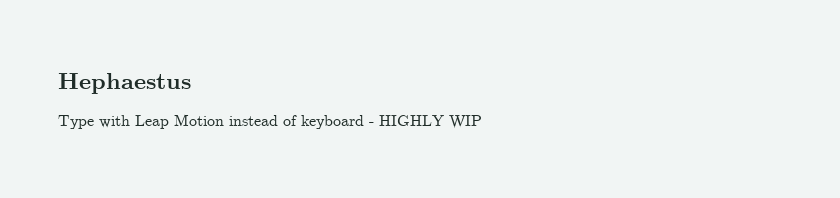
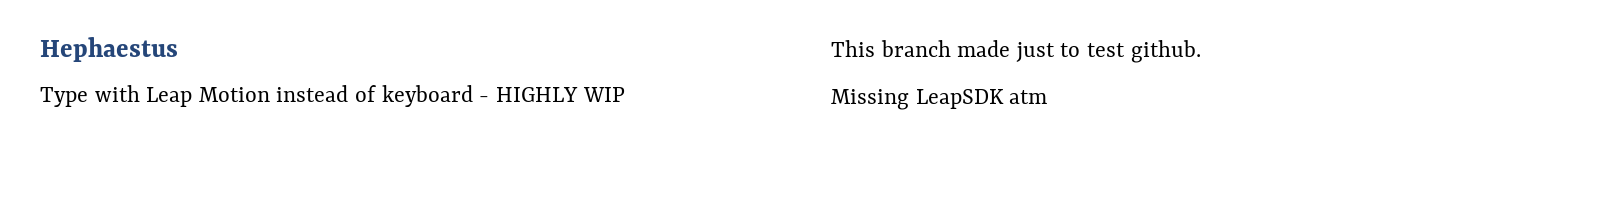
(482, 122) none -> [831,40,1201,63] [831,89,1048,110] // This branch made just to test github. // Missing LeapSDK atm

